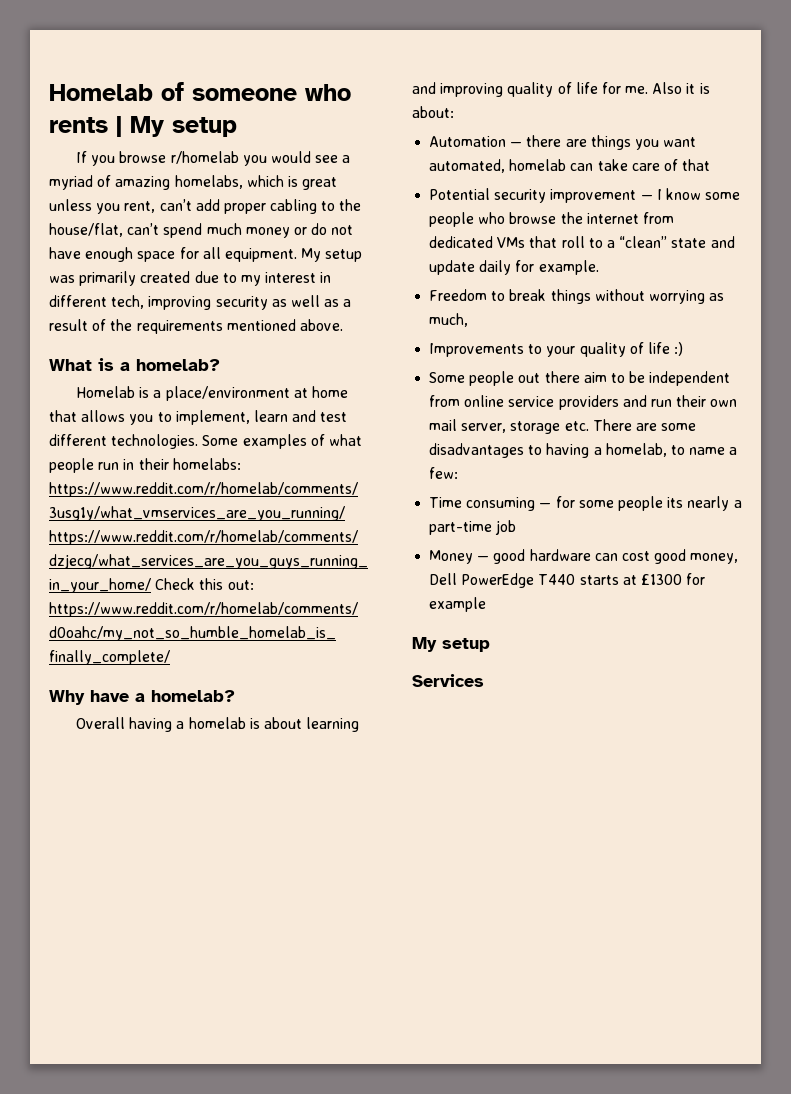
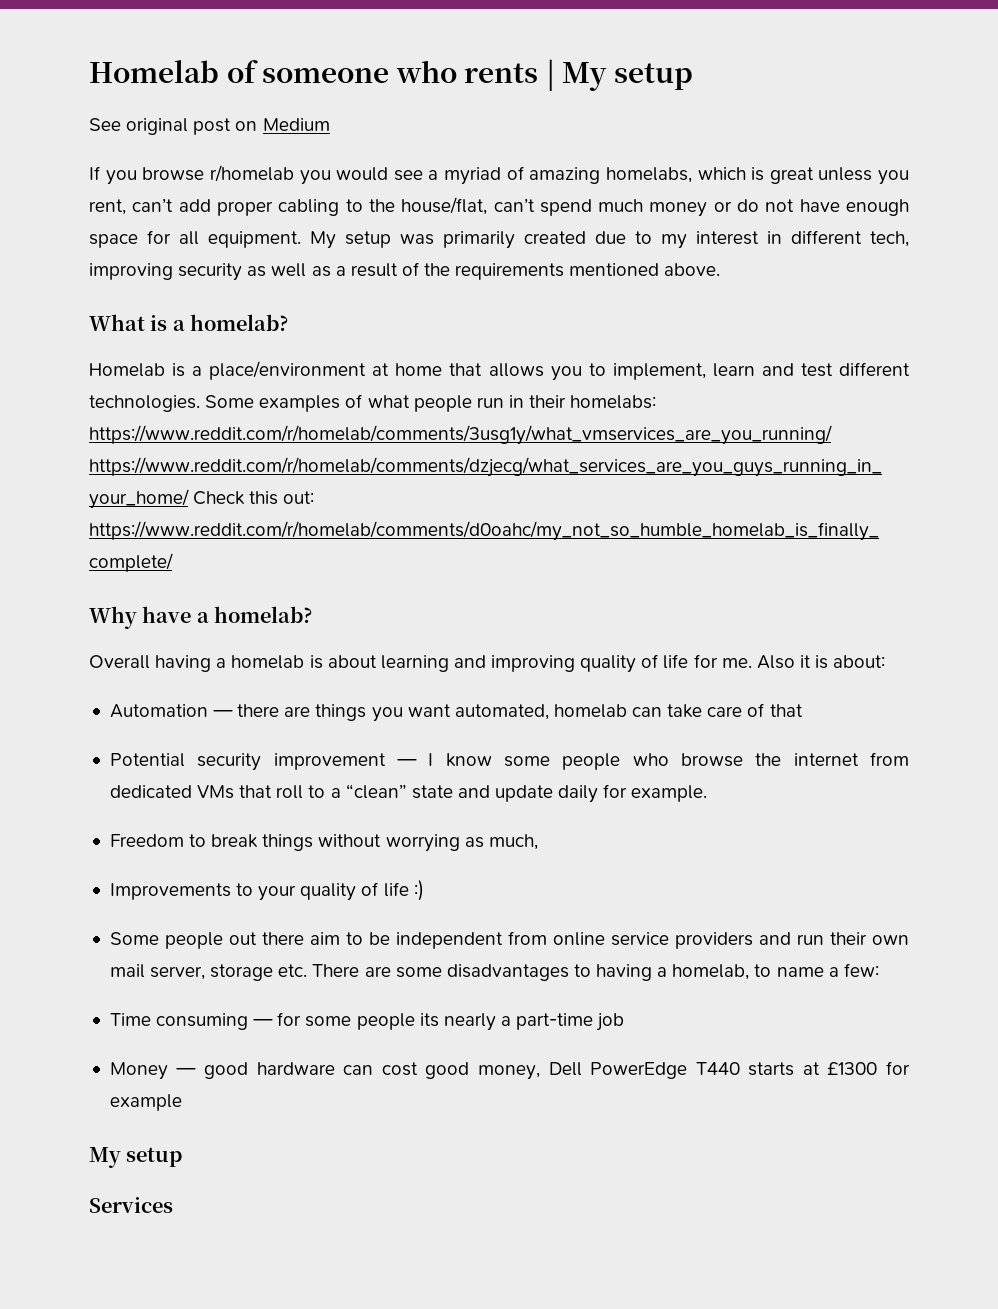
(237, 127) none -> [89,118,330,135] // See original post on Medium

